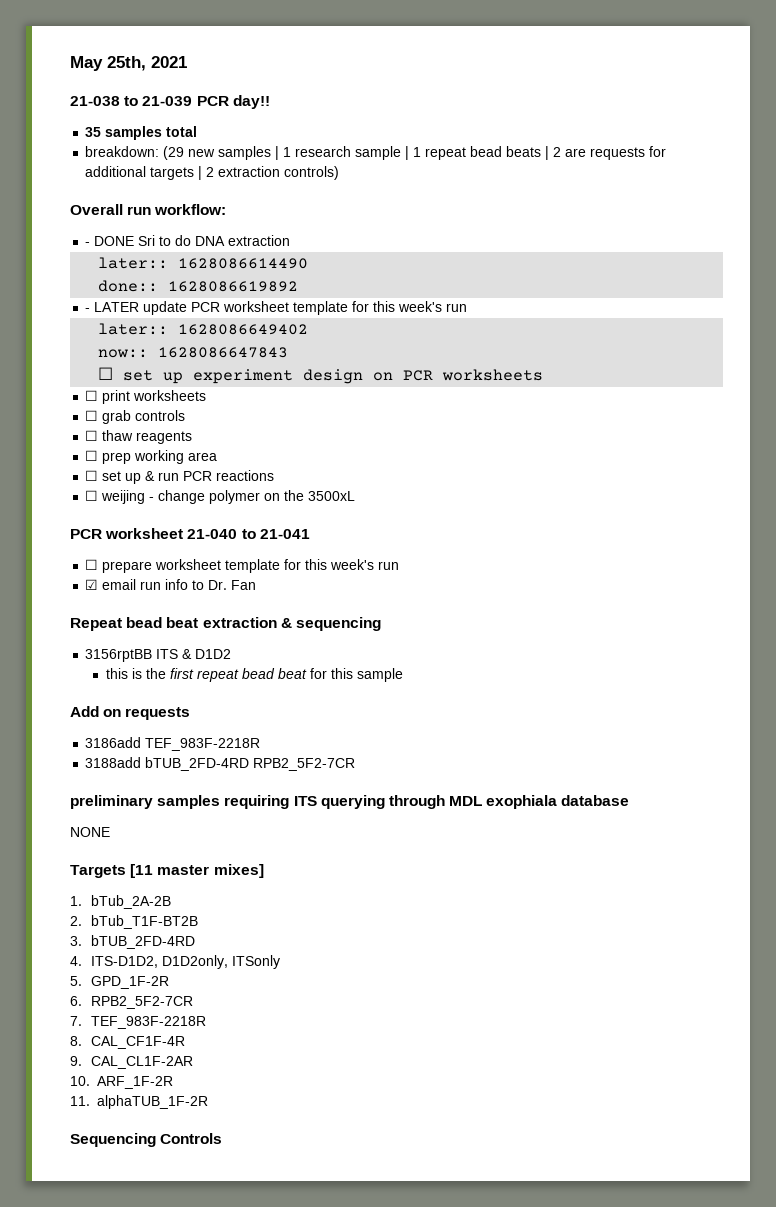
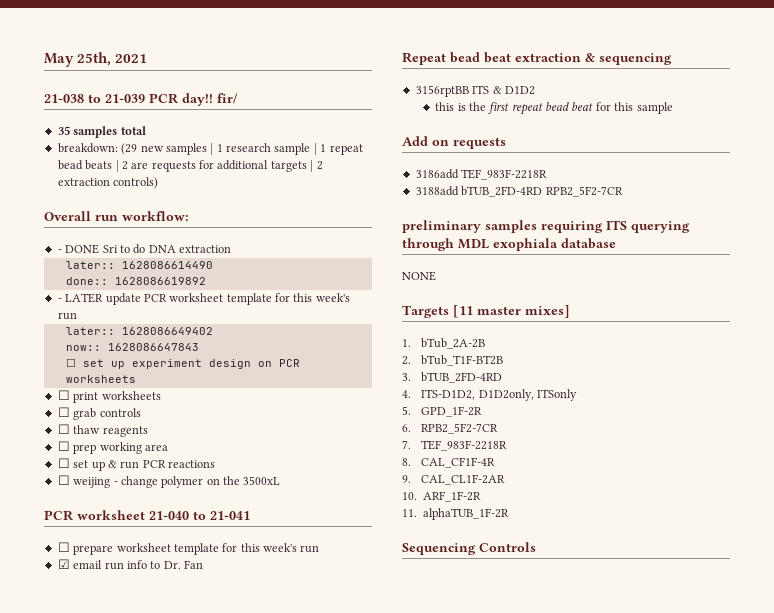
(270, 102) none -> [217,93,238,104] fir/

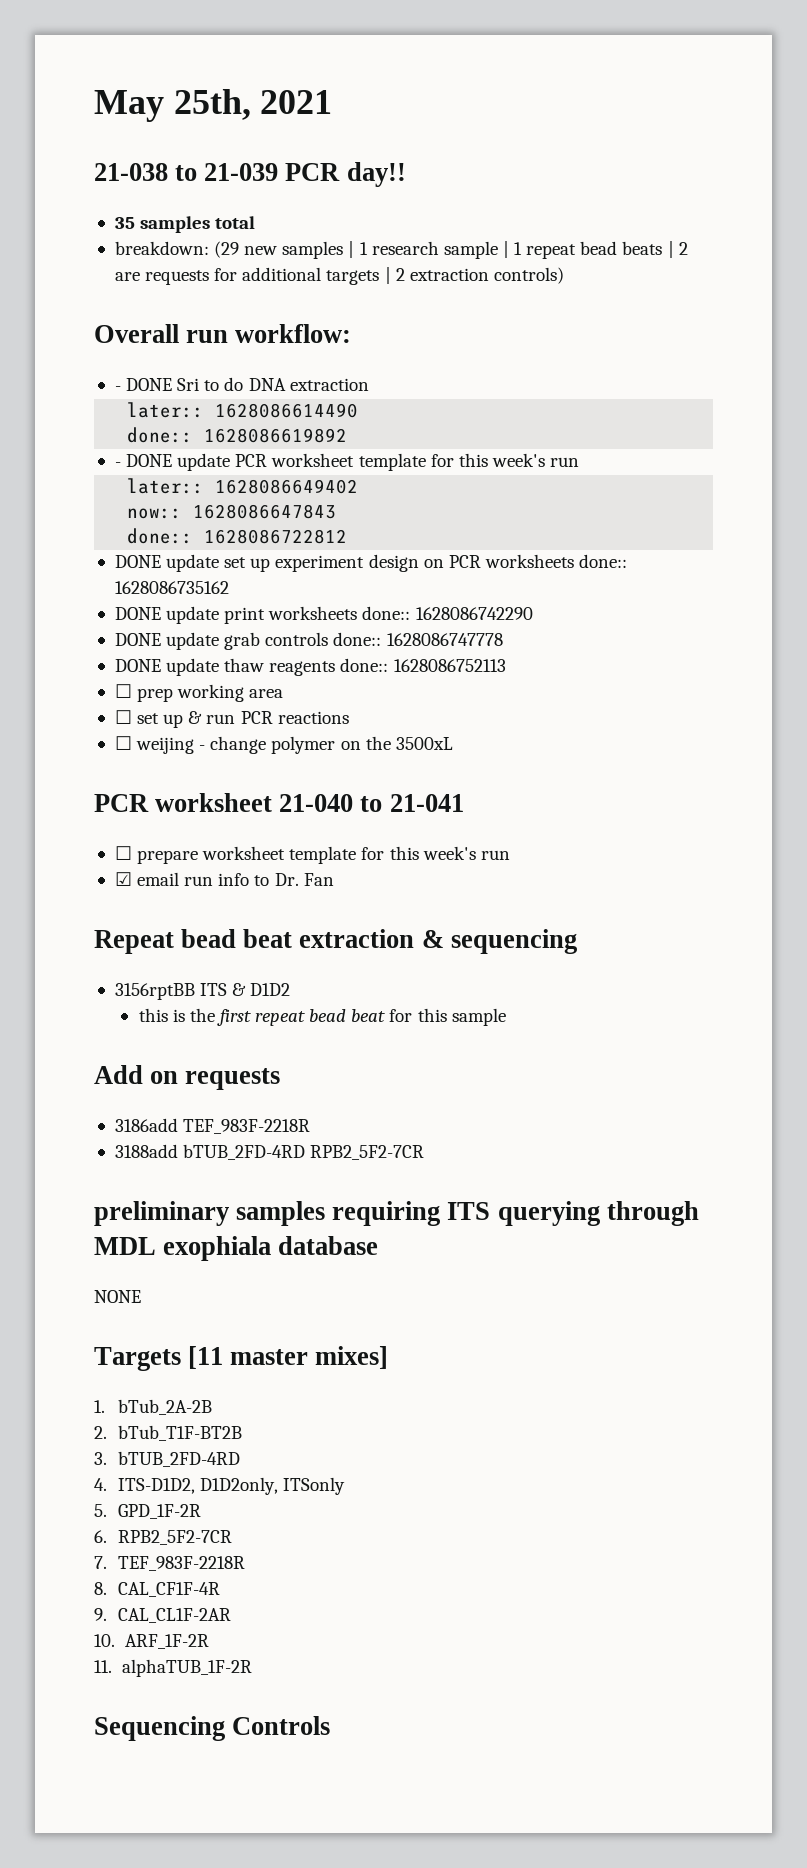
[217,93,238,104] fir/ -> (406, 174) none
[65,293,104,303] LATER -> [126,454,173,467] DONE
[65,358,76,367] ☐ -> [127,528,348,544] [114,554,220,572] done:: 1628086722812 // DONE update
[57,390,161,403] [57,407,141,420] [57,424,70,434] // ☐ print worksheets // ☐ grab controls // ☐ -> [579,554,628,568] [114,581,229,594] [114,606,533,624] [114,632,503,650] [114,658,220,676] done:: 1628086735162 // DONE update print worksheets done:: 1628086742290 // DONE update grab controls done:: 1628086747778 // DONE update
(148, 431) none -> [340,658,506,672] done:: 1628086752113

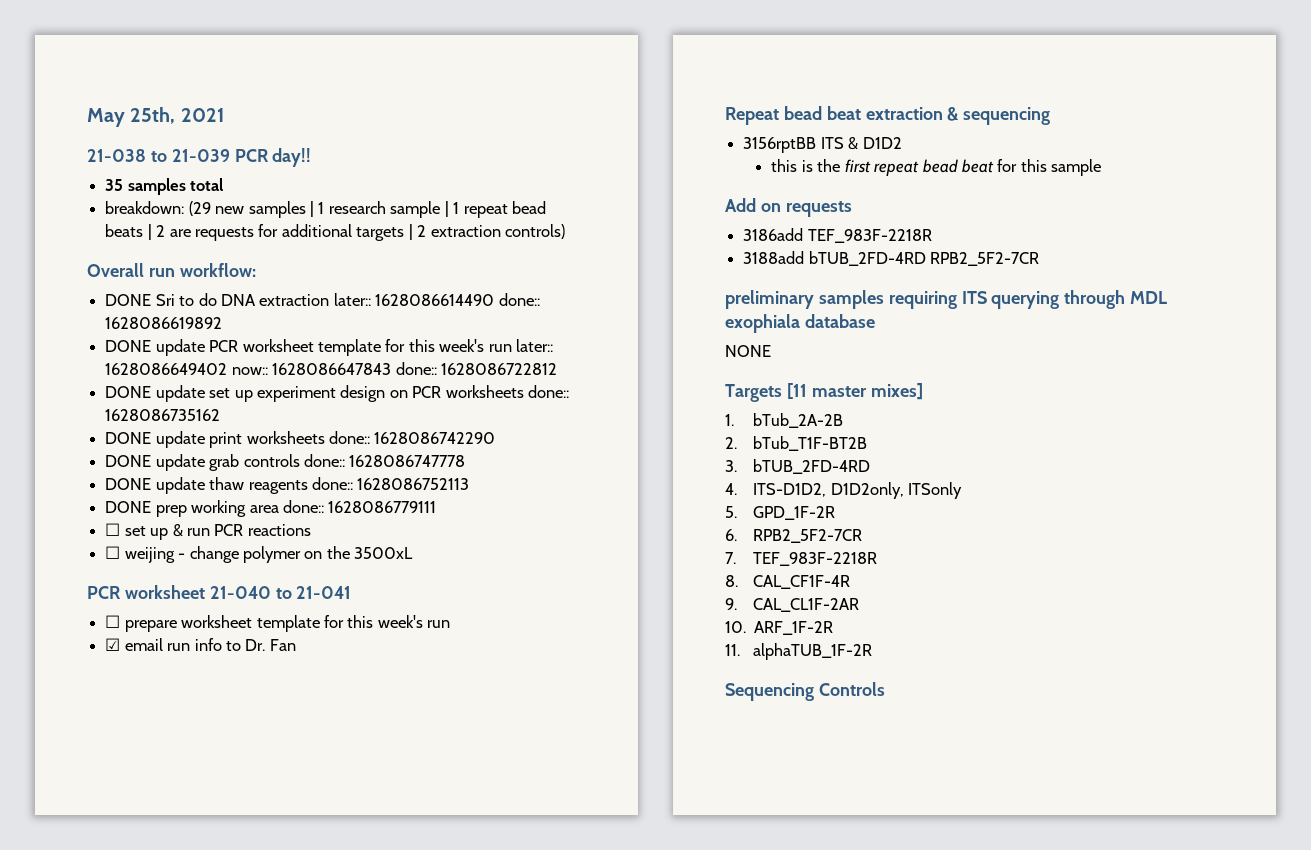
[114,386,121,391] - -> (256, 270) none
(369, 384) // -> (330, 300) none
(359, 410) // -> (495, 300) none
[114,462,121,467] - -> (223, 323) none
(580, 462) // -> (512, 348) none
(359, 486) // -> (228, 369) none
(337, 511) // -> (392, 369) none
[114,684,132,698] ☐ -> [105,501,152,513] DONE
(284, 693) none -> [282,500,437,513] done:: 1628086779111

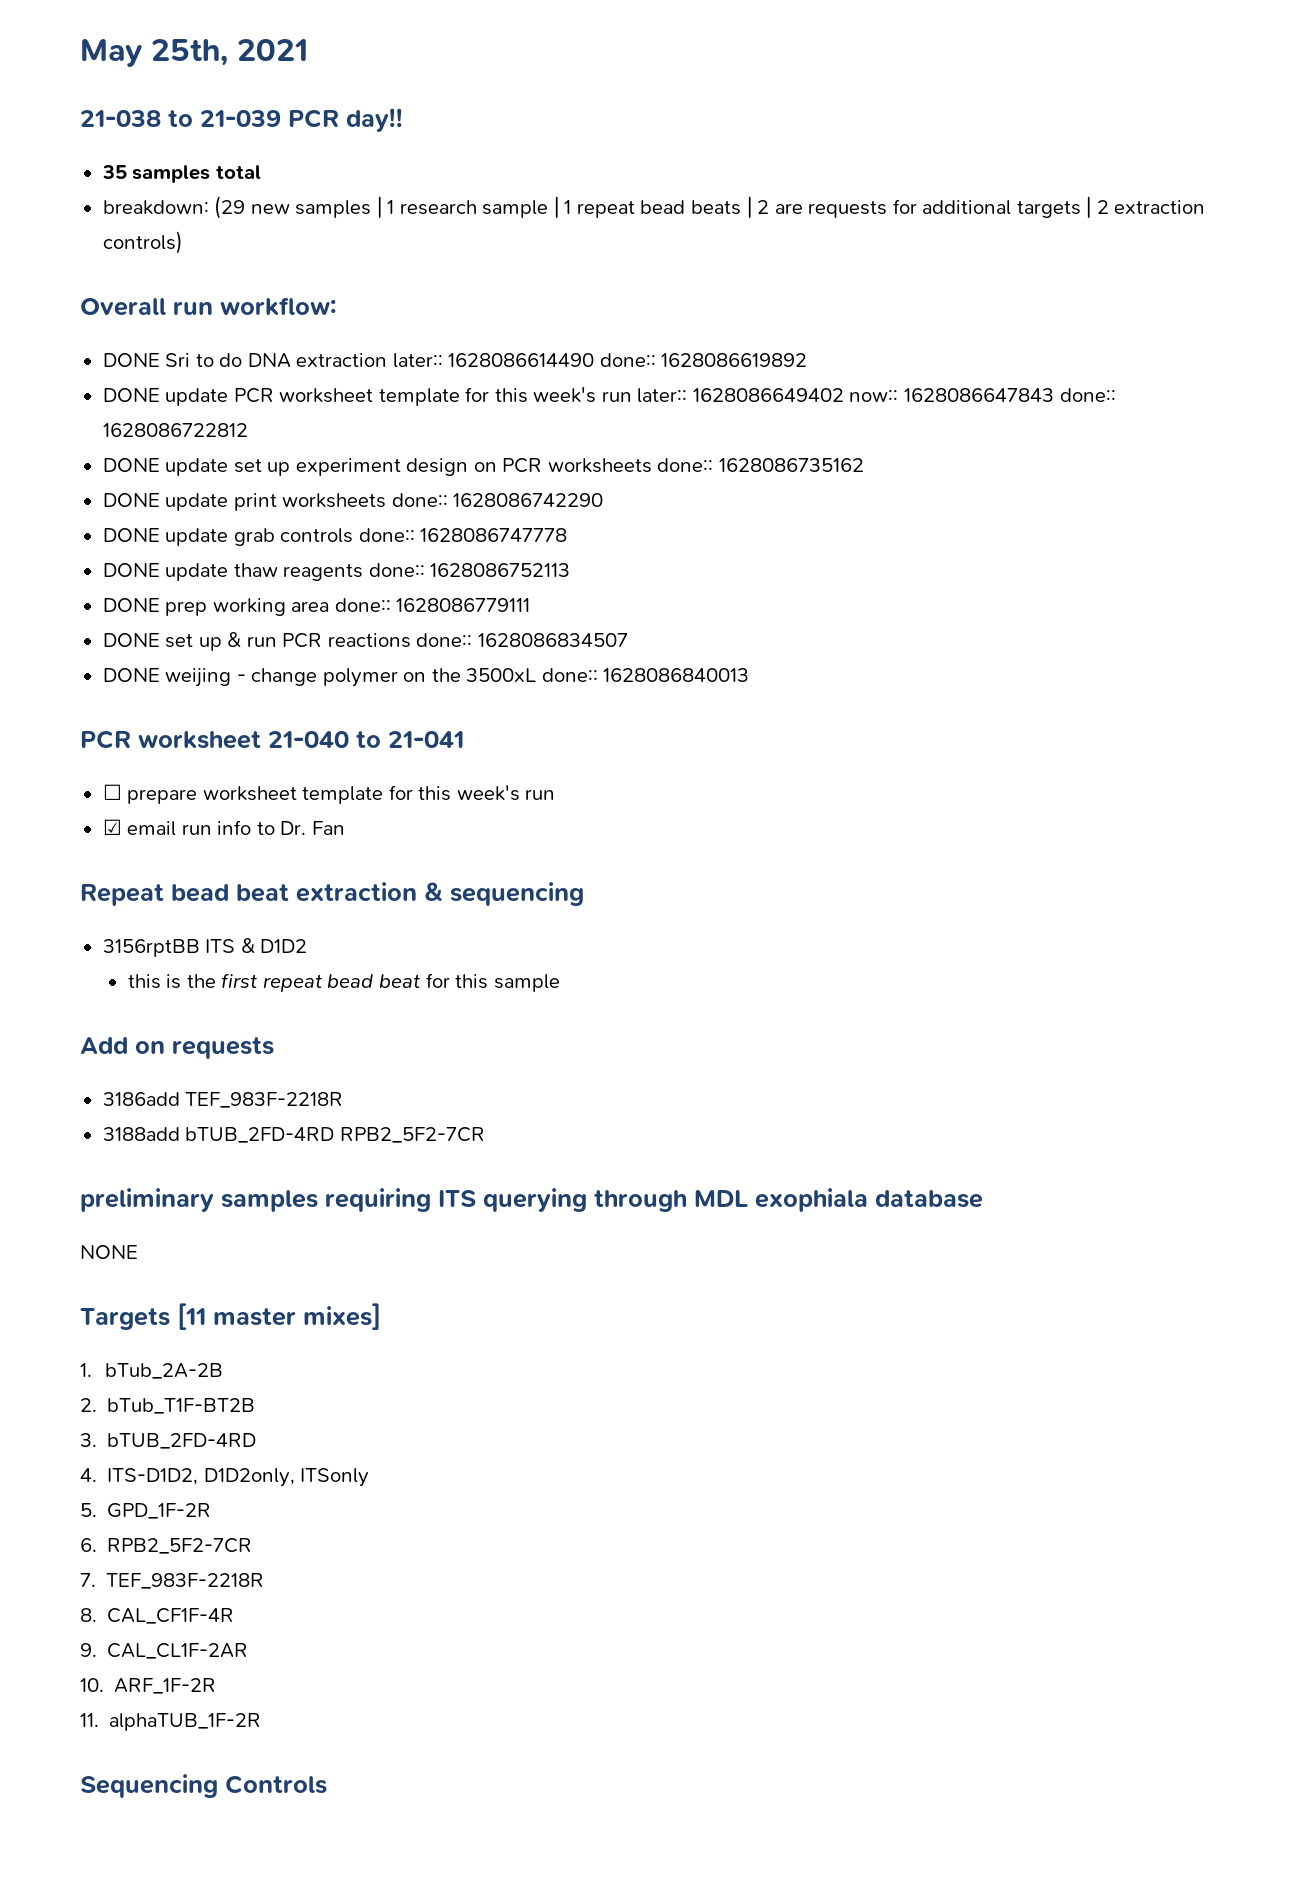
[105,523,121,536] ☐ -> [102,633,160,647] DONE
[105,546,121,559] // ☐ -> [416,633,628,647] [102,668,160,682] done:: 1628086834507 // DONE
(414, 553) none -> [541,668,750,682] done:: 1628086840013

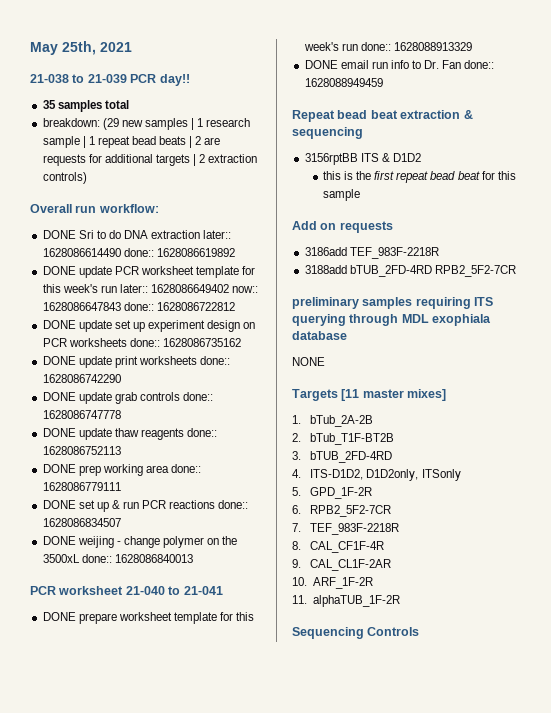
[102,784,122,800] ☐ -> [42,612,76,621] DONE
[102,819,122,835] // ☑ -> [360,42,472,51] [304,60,338,69] done:: 1628088913329 // DONE
(345, 828) none -> [464,60,495,69] [304,78,383,87] done:: 1628088949459

